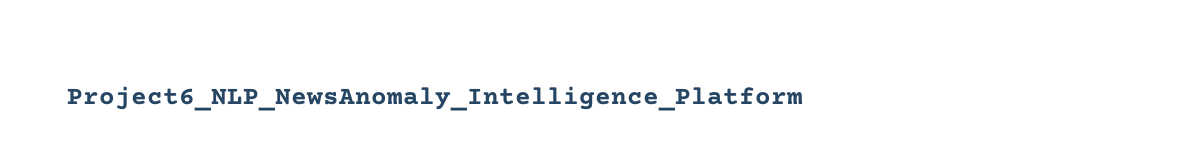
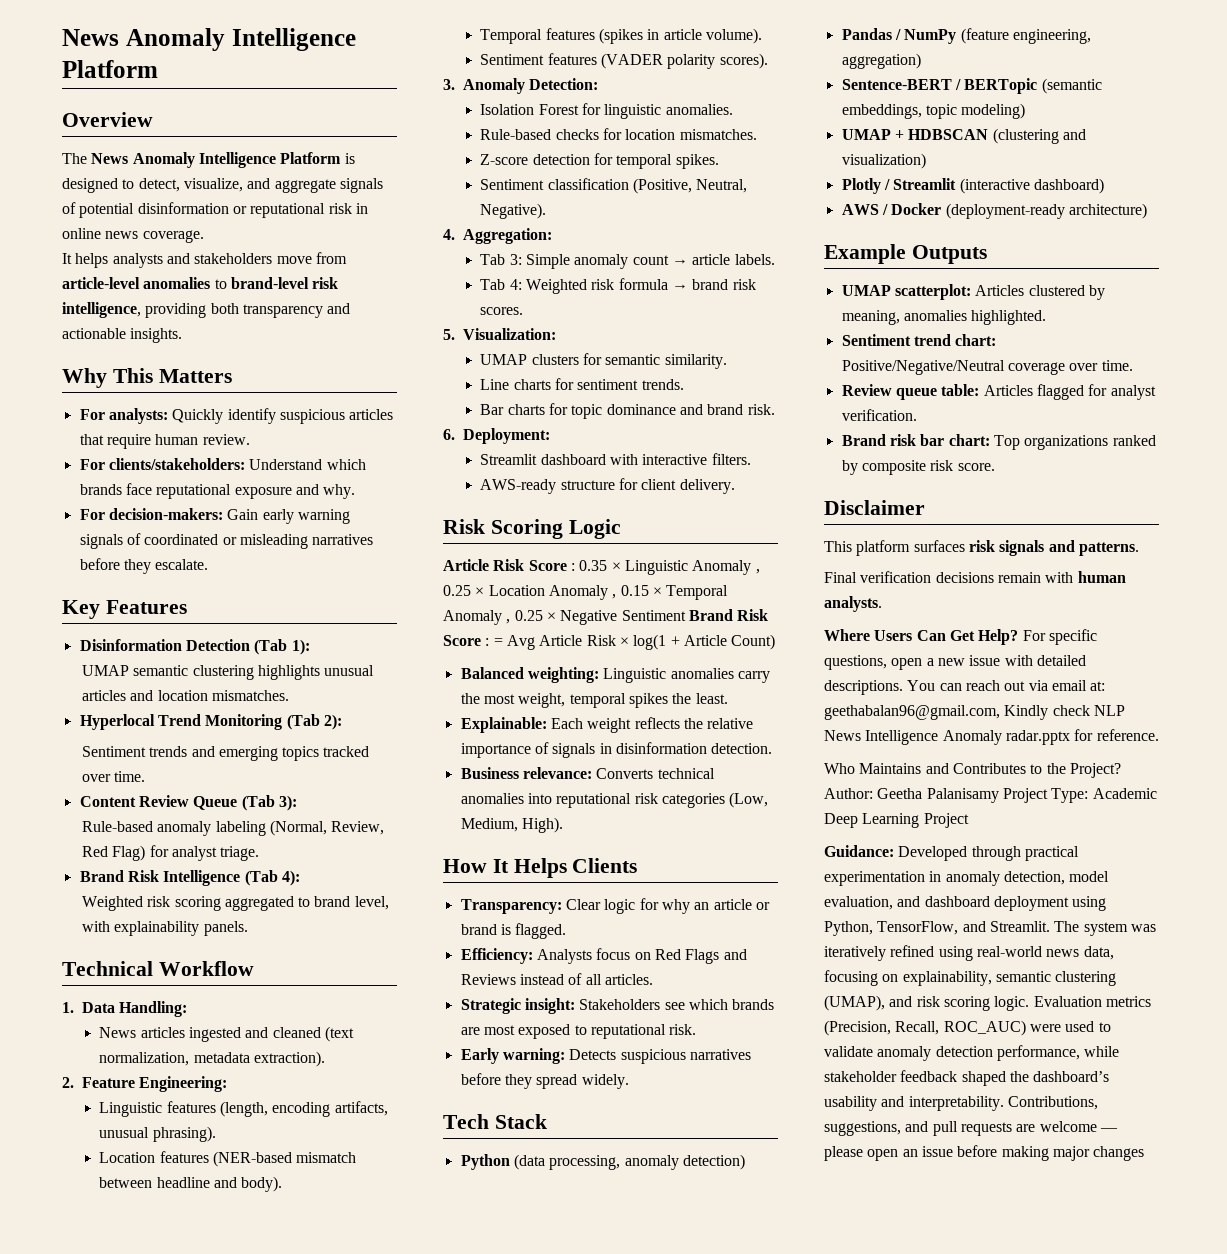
[67,86,803,111] Project6_NLP_NewsAnomaly_Intelligence_Platform -> [62,28,356,51] [62,60,158,78] [62,112,153,127] [62,152,355,168] [62,178,383,193] [62,202,368,218] [62,228,204,243] [62,252,347,268] [62,277,339,289] [62,302,351,318] [62,328,183,343] [62,368,232,388] [79,408,394,424] [79,434,250,449] [79,458,366,470] [79,483,356,499] [79,508,350,524] [79,533,374,549] [79,558,209,574] [62,600,187,619] [79,639,310,655] [81,665,375,680] [81,690,289,701] [79,714,342,730] [81,746,370,761] [81,771,146,782] [79,795,297,811] [81,820,385,836] [81,845,260,861] [79,870,300,886] [81,896,389,911] [81,921,248,936] [62,961,254,976] [62,1001,188,1017] [99,1026,355,1042] [99,1051,326,1067] [62,1076,228,1092] [99,1101,388,1117] [99,1126,216,1142] [99,1151,357,1167] [99,1176,283,1192] [480,28,763,44] [480,53,768,69] [443,78,599,94] [480,103,733,119] [480,128,757,140] [480,153,719,169] [480,178,748,194] [480,203,547,219] [443,228,552,244] [480,254,775,269] [480,278,756,294] [480,307,524,315] [443,328,556,340] [480,353,727,369] [480,378,684,390] [480,403,775,419] [443,428,550,444] [480,453,751,465] [480,478,735,494] [443,519,621,539] [443,559,760,575] [443,585,729,600] [443,609,769,625] [443,634,776,650] [460,667,770,683] [460,693,728,708] [460,717,754,733] [460,742,773,758] [460,767,715,779] [460,792,769,808] [460,817,563,833] [443,858,638,878] [460,898,770,914] [460,923,567,939] [460,948,747,964] [460,973,653,985] [460,998,775,1014] [460,1024,697,1039] [460,1048,751,1064] [460,1073,629,1089] [443,1114,547,1129] [460,1154,745,1170] [841,28,1091,44] [841,53,921,69] [841,78,1102,94] [841,103,1026,119] [841,128,1086,144] [841,153,926,169] [841,178,1104,194] [841,203,1147,219] [824,244,987,264] [841,284,1105,300] [841,310,1047,325] [841,334,997,346] [841,360,1133,375] [841,384,1156,400] [841,409,917,421] [841,434,1156,450] [841,460,995,475] [824,500,925,515] [824,540,1139,556] [824,571,1126,583] [824,596,882,612] [824,629,1097,645] [824,655,1086,670] [824,680,1106,695] [824,705,1125,720] [824,729,1159,745] [824,763,1121,778] [824,788,1157,803] [824,813,969,828] [824,845,1079,861] [824,871,1110,886] [824,896,1107,911] [824,921,1156,936] [824,945,1114,961] [824,970,1117,986] [824,995,1151,1011] [824,1020,1111,1036] [824,1045,1120,1061] [824,1070,1110,1086] [824,1096,1098,1111] [824,1121,1118,1136] [824,1145,1145,1161] News Anomaly Intelligence Platform // Overview // The News Anomaly Intelligence Platform is designed to detect, visualize, and aggregate signals of potential disinformation or reputational risk in online news coverage. // It helps analysts and stakeholders move from article-level anomalies to brand-level risk intelligence, providing both transparency and actionable insights. // Why This Matters // For analysts: Quickly identify suspicious articles that require human review. // For clients/stakeholders: Understand which brands face reputational exposure and why. // For decision-makers: Gain early warning signals of coordinated or misleading narratives before they escalate. // Key Features // Disinformation Detection (Tab 1): // UMAP semantic clustering highlights unusual articles and location mismatches. // Hyperlocal Trend Monitoring (Tab 2): // Sentiment trends and emerging topics tracked over time. // Content Review Queue (Tab 3): // Rule-based anomaly labeling (Normal, Review, Red Flag) for analyst triage. // Brand Risk Intelligence (Tab 4): // Weighted risk scoring aggregated to brand level, with explainability panels. // Technical Workflow // 1. Data Handling: // News articles ingested and cleaned (text normalization, metadata extraction). // 2. Feature Engineering: // Linguistic features (length, encoding artifacts, unusual phrasing). // Location features (NER-based mismatch between headline and body). // Temporal features (spikes in article volume). // Sentiment features (VADER polarity scores). // 3. Anomaly Detection: // Isolation Forest for linguistic anomalies. // Rule-based checks for location mismatches. // Z-score detection for temporal spikes. // Sentiment classification (Positive, Neutral, Negative). // 4. Aggregation: // Tab 3: Simple anomaly count → article labels. // Tab 4: Weighted risk formula → brand risk scores. // 5. Visualization: // UMAP clusters for semantic similarity. // Line charts for sentiment trends. // Bar charts for topic dominance and brand risk. // 6. Deployment: // Streamlit dashboard with interactive filters. // AWS-ready structure for client delivery. // Risk Scoring Logic // Article Risk Score : 0.35 × Linguistic Anomaly , 0.25 × Location Anomaly , 0.15 × Temporal Anomaly , 0.25 × Negative Sentiment Brand Risk Score : = Avg Article Risk × log(1 + Article Count) // Balanced weighting: Linguistic anomalies carry the most weight, temporal spikes the least. // Explainable: Each weight reflects the relative importance of signals in disinformation detection. // Business relevance: Converts technical anomalies into reputational risk categories (Low, Medium, High). // How It Helps Clients // Transparency: Clear logic for why an article or brand is flagged. // Efficiency: Analysts focus on Red Flags and Reviews instead of all articles. // Strategic insight: Stakeholders see which brands are most exposed to reputational risk. // Early warning: Detects suspicious narratives before they spread widely. // Tech Stack // Python (data processing, anomaly detection) // Pandas / NumPy (feature engineering, aggregation) // Sentence-BERT / BERTopic (semantic embeddings, topic modeling) // UMAP + HDBSCAN (clustering and visualization) // Plotly / Streamlit (interactive dashboard) // AWS / Docker (deployment-ready architecture) // Example Outputs // UMAP scatterplot: Articles clustered by meaning, anomalies highlighted. // Sentiment trend chart: Positive/Negative/Neutral coverage over time. // Review queue table: Articles flagged for analyst verification. // Brand risk bar chart: Top organizations ranked by composite risk score. // Disclaimer // This platform surfaces risk signals and patterns. // Final verification decisions remain with human analysts. // Where Users Can Get Help? For specific questions, open a new issue with detailed descriptions. You can reach out via email at: geethabalan96@gmail.com, Kindly check NLP News Intelligence Anomaly radar.pptx for reference. // Who Maintains and Contributes to the Project? Author: Geetha Palanisamy Project Type: Academic Deep Learning Project // Guidance: Developed through practical experimentation in anomaly detection, model evaluation, and dashboard deployment using Python, TensorFlow, and Streamlit. The system was iteratively refined using real-world news data, focusing on explainability, semantic clustering (UMAP), and risk scoring logic. Evaluation metrics (Precision, Recall, ROC_AUC) were used to validate anomaly detection performance, while stakeholder feedback shaped the dashboard’s usability and interpretability. Contributions, suggestions, and pull requests are welcome — please open an issue before making major changes

